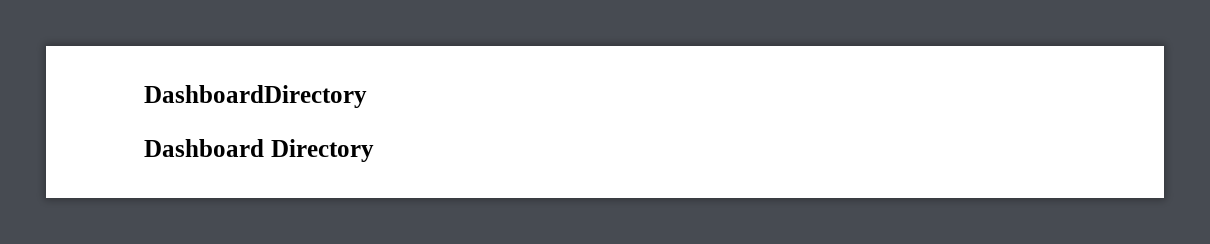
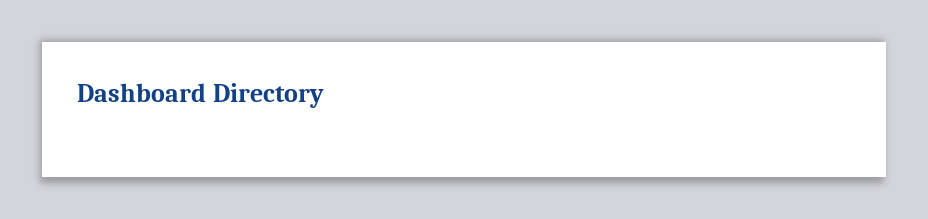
[144,85,367,108] DashboardDirectory // -> (77, 92) none

